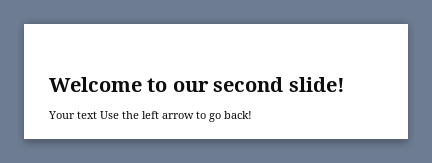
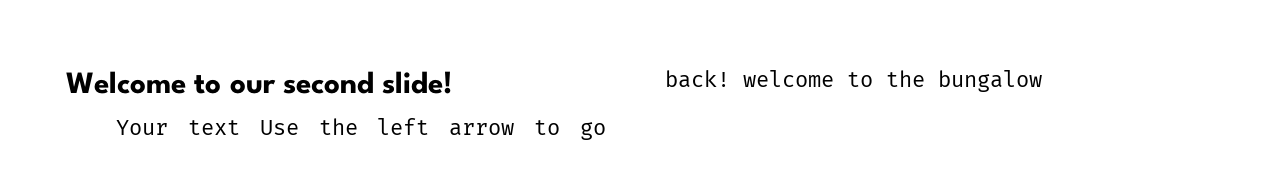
(252, 115) none -> [743,70,1042,92] welcome to the bungalow

